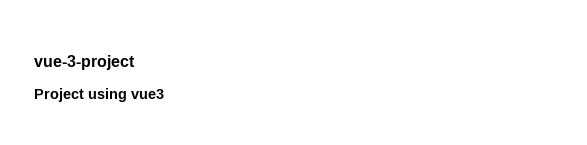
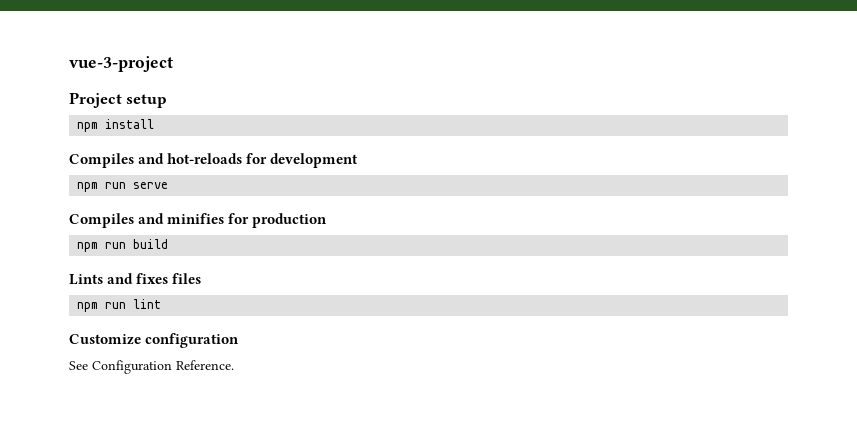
[88,88,164,102] using vue3 -> [126,94,168,108] [77,119,155,132] [69,153,359,168] [77,182,169,192] [69,213,328,228] [77,239,169,252] [69,273,202,285] [77,299,162,312] [69,333,240,348] [69,360,234,374] setup // npm install // Compiles and hot-reloads for development // npm run serve // Compiles and minifies for production // npm run build // Lints and fixes files // npm run lint // Customize configuration // See Configuration Reference.

